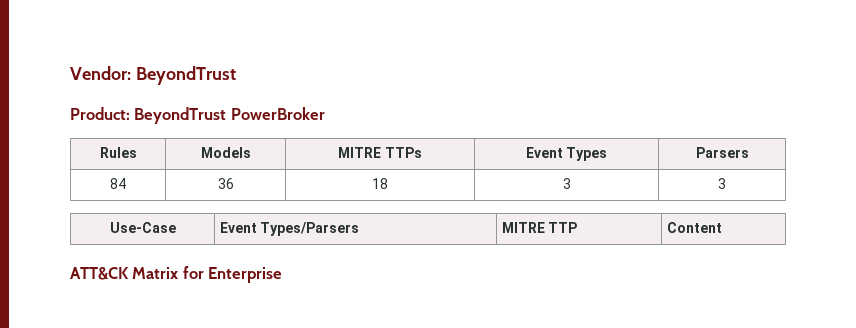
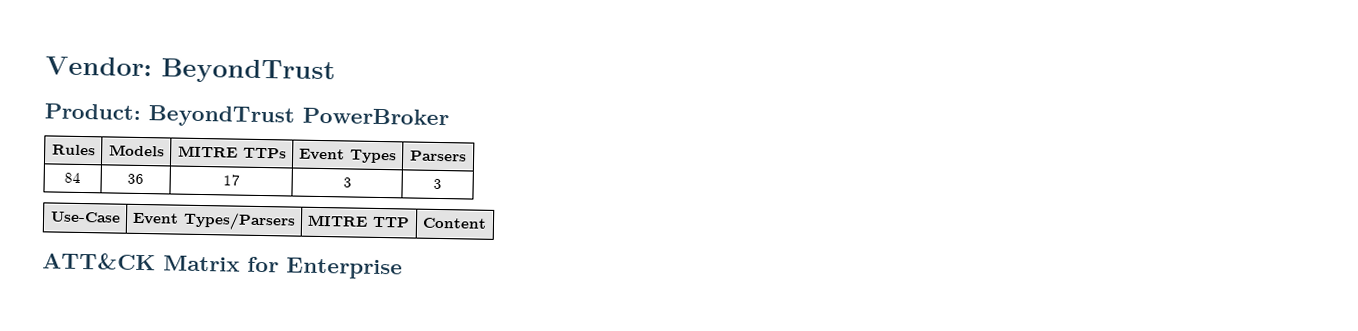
[372,178,388,189] 18 -> [222,174,240,186] 17

